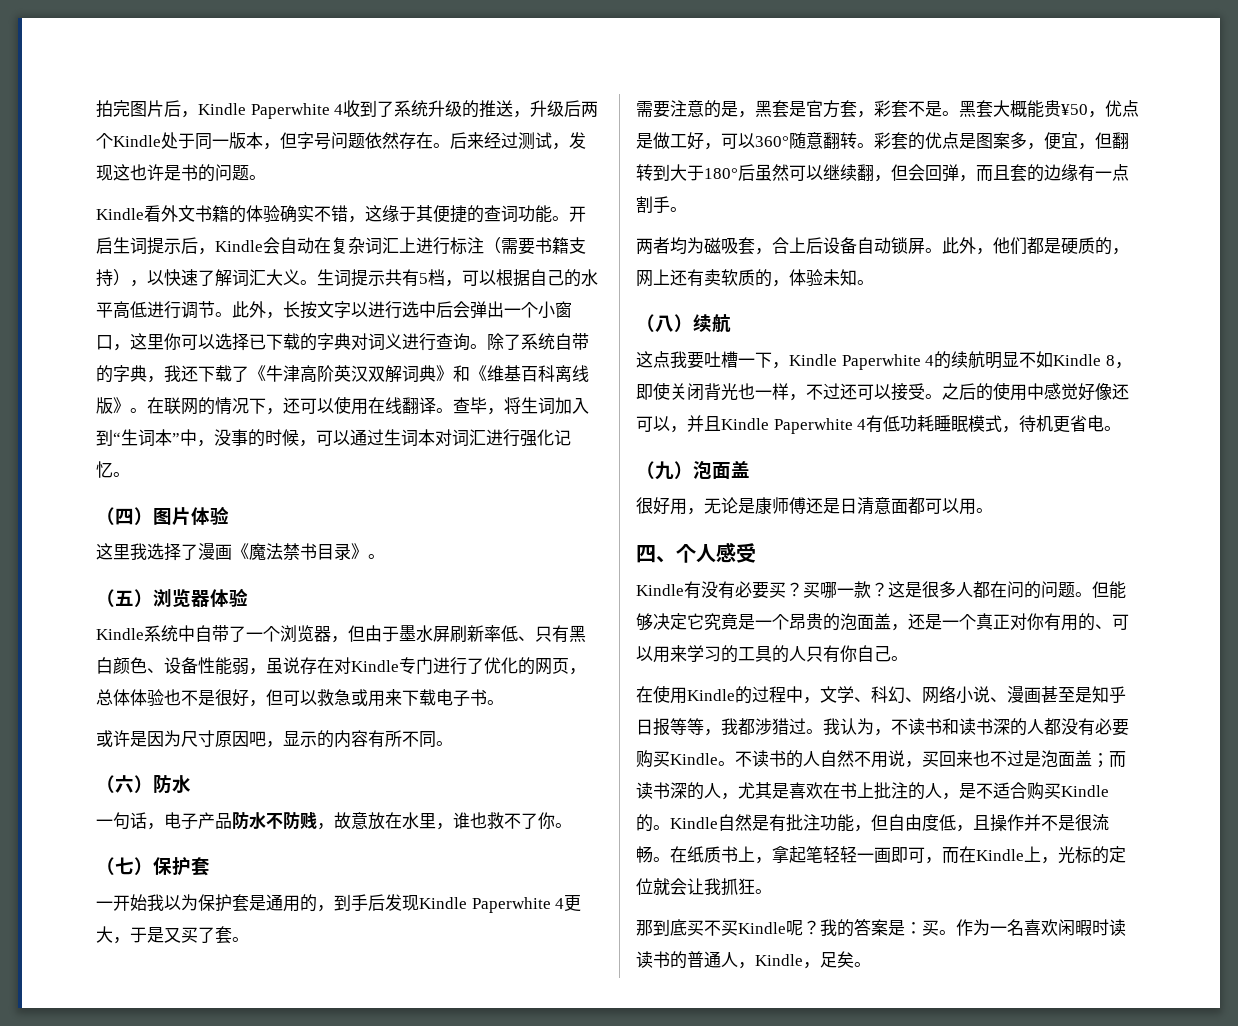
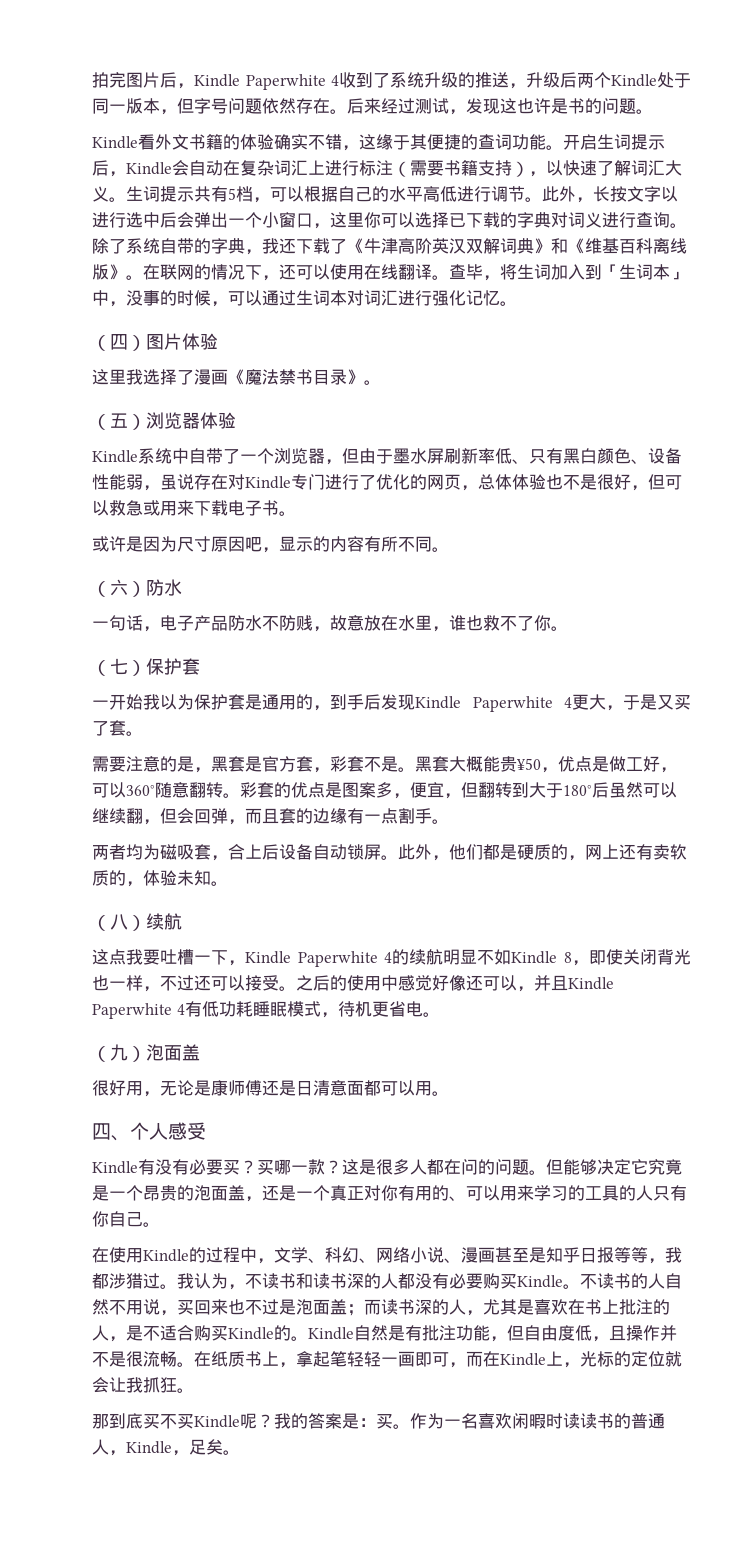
[113,429,180,446] “生词本” -> [602,264,687,280] 「生词本」

